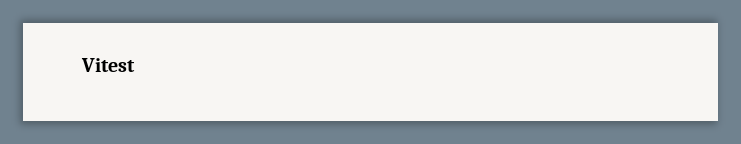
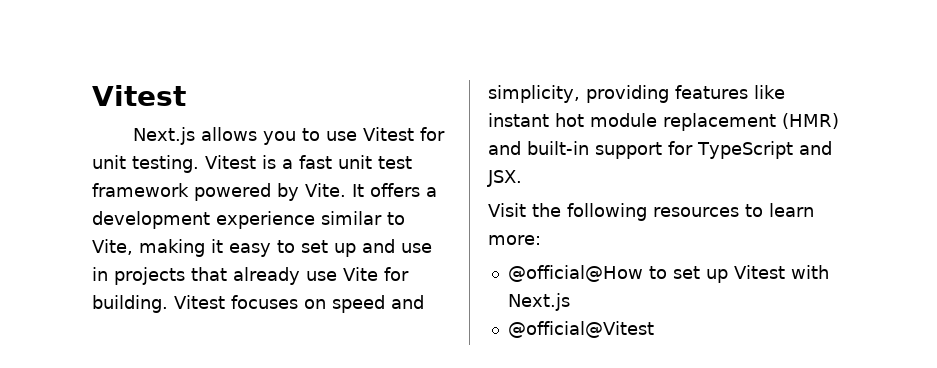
[81,58,135,72] Vitest -> [92,85,186,106] [132,127,445,145] [92,155,412,173] [92,183,437,201] [92,211,405,229] [92,239,432,257] [92,267,409,285] [92,295,424,313] [488,85,785,103] [488,113,839,131] [488,141,832,159] [487,170,522,187] [488,203,814,221] [488,235,541,245] [507,265,829,283] [507,293,570,311] [507,321,654,338] Vitest // Next.js allows you to use Vitest for unit testing. Vitest is a fast unit test framework powered by Vite. It offers a development experience similar to Vite, making it easy to set up and use in projects that already use Vite for building. Vitest focuses on speed and simplicity, providing features like instant hot module replacement (HMR) and built-in support for TypeScript and JSX. // Visit the following resources to learn more: // @official@How to set up Vitest with Next.js // @official@Vitest

